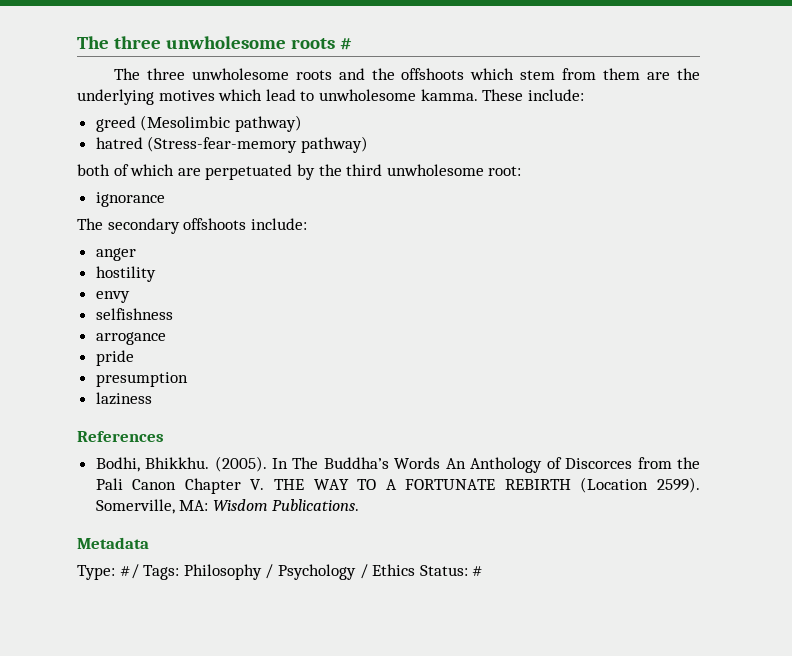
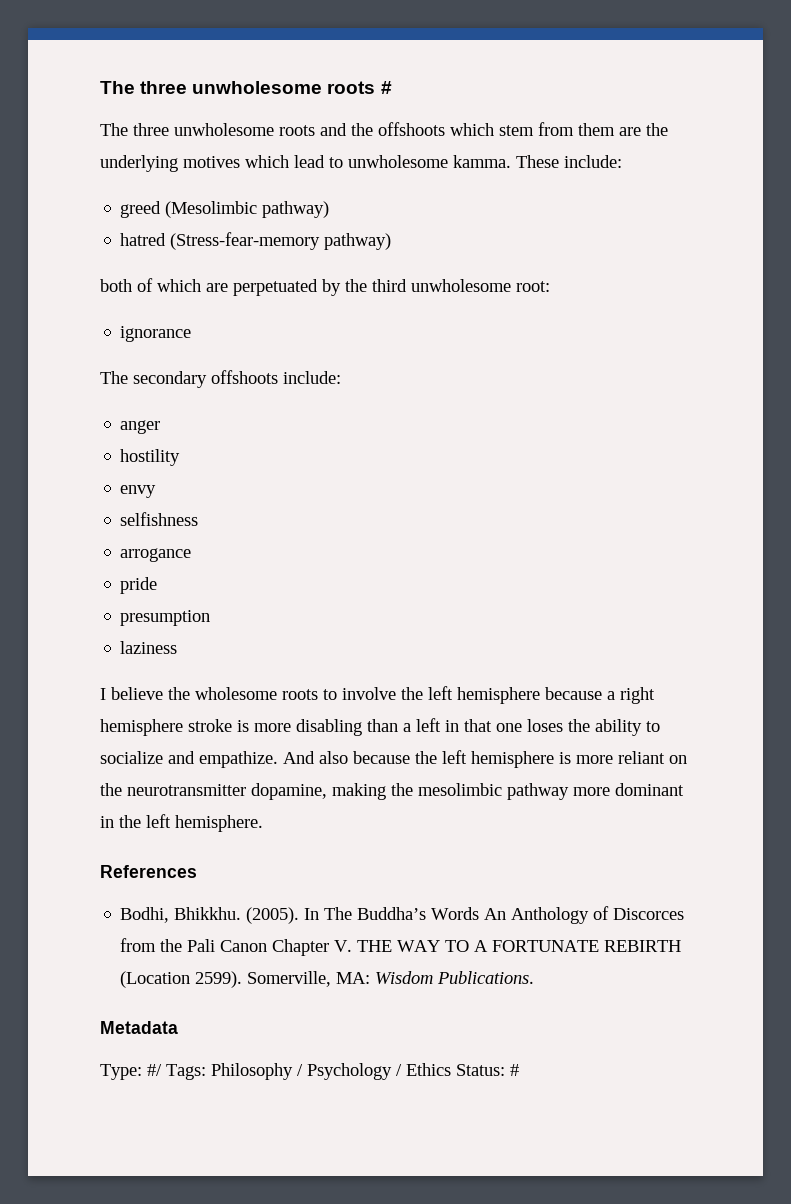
(152, 398) none -> [100,686,655,704] [100,718,660,736] [100,750,687,768] [100,783,684,800] [100,814,263,832] // I believe the wholesome roots to involve the left hemisphere because a right hemisphere stroke is more disabling than a left in that one loses the ability to socialize and empathize. And also because the left hemisphere is more reliant on the neurotransmitter dopamine, making the mesolimbic pathway more dominant in the left hemisphere.

